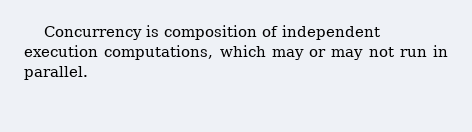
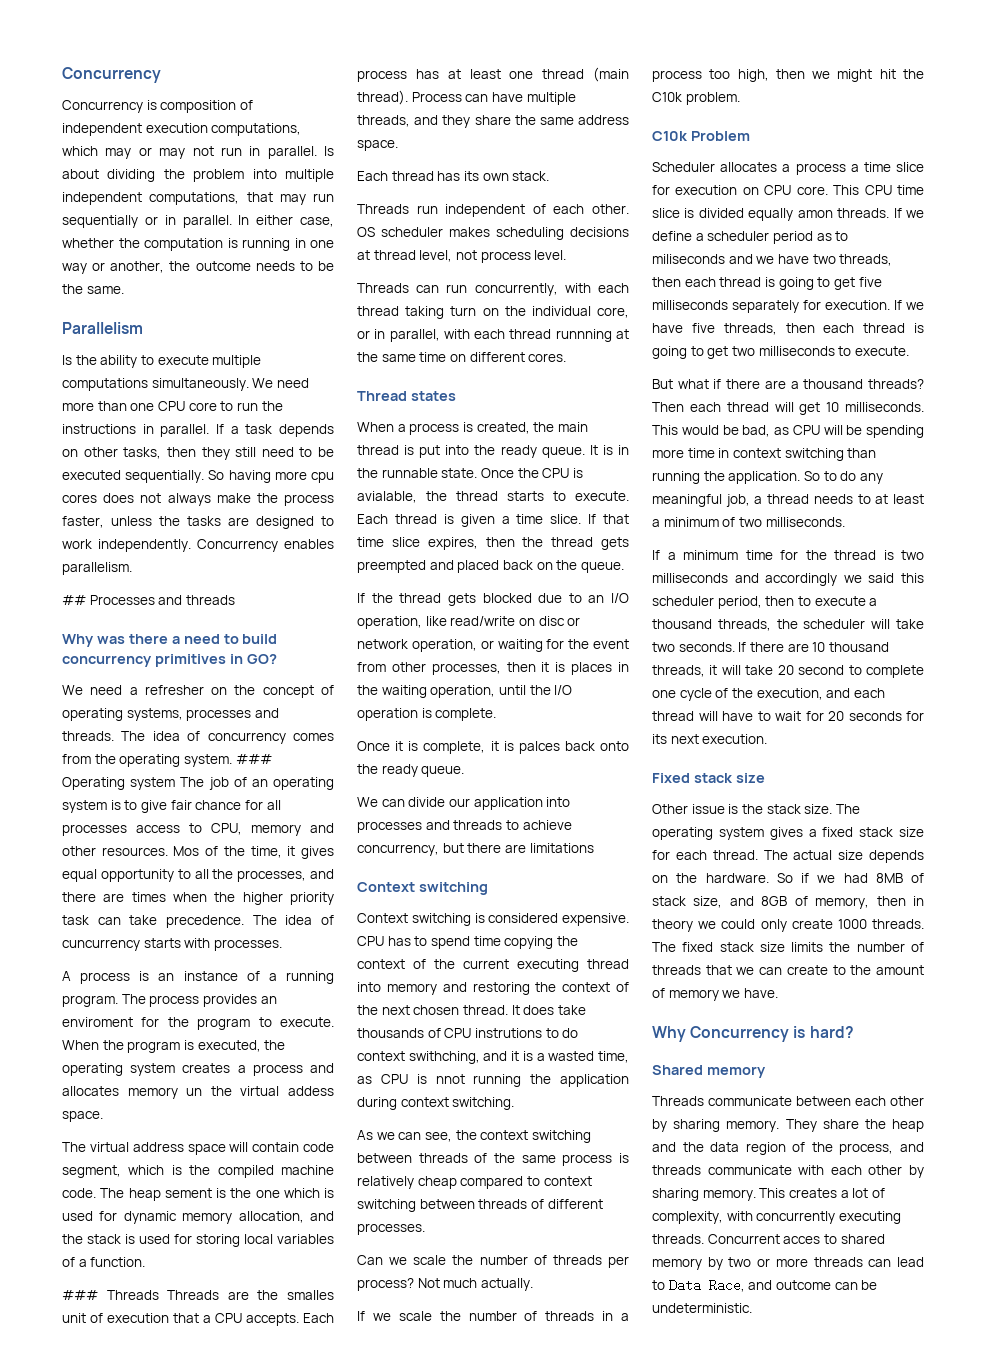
[44,26,143,40] Concurrency -> [62,67,161,83] [62,100,143,113] Concurrency // Concurrency
(88, 73) none -> [324,146,334,156] [62,169,334,182] [62,192,334,205] [62,215,334,228] [62,238,334,251] [62,261,334,274] [62,284,124,294] [62,322,143,334] [62,355,262,368] [62,378,309,391] [62,401,283,411] [62,424,334,437] [62,447,334,460] [62,470,334,483] [62,493,334,506] [62,516,334,529] [62,539,334,552] [62,562,132,575] [62,595,235,605] [62,634,278,647] [62,654,277,667] [62,685,334,698] [62,708,279,721] [62,731,334,744] [62,754,272,767] [62,777,334,790] [62,800,281,813] [62,823,334,836] [62,846,335,859] [62,869,335,882] [62,892,334,905] [62,915,334,928] [62,938,282,951] [62,971,334,984] [62,994,277,1007] [62,1017,334,1030] [62,1040,286,1053] [62,1063,334,1076] [62,1086,334,1099] [62,1111,103,1122] [62,1142,334,1155] [62,1165,334,1178] [62,1188,334,1201] [62,1211,334,1224] [62,1234,334,1247] [62,1257,146,1267] [62,1290,334,1300] [62,1313,334,1326] [357,67,629,82] [357,90,576,105] [357,115,629,128] [357,140,398,151] [357,171,550,181] [357,204,629,217] [357,227,629,240] [357,250,567,263] [357,283,629,296] [357,306,629,319] [357,329,629,342] [357,352,567,362] [357,391,456,401] [357,422,588,435] [357,445,629,458] [357,468,583,478] [357,491,629,503] [357,514,629,527] [357,537,629,550] [357,560,624,573] [357,593,629,606] [357,616,581,629] [357,639,629,652] [357,662,629,675] [357,685,573,698] [357,708,497,721] [357,741,629,754] [357,764,465,777] [357,797,571,810] [357,820,572,833] [357,843,594,856] [357,882,488,895] [357,913,629,926] [357,936,578,949] [357,959,629,972] [357,982,629,995] [357,1005,586,1015] [357,1028,579,1038] [357,1051,629,1064] [357,1074,629,1087] [357,1097,515,1110] [357,1130,591,1143] [357,1153,629,1166] [357,1176,592,1189] [357,1199,603,1212] [357,1223,425,1235] [357,1255,629,1268] [357,1278,533,1291] [357,1311,629,1321] [652,69,924,82] [652,92,740,105] [652,131,750,141] [652,162,924,175] [652,185,924,195] [652,208,924,221] [652,231,849,244] [652,254,893,266] [652,277,882,290] [652,300,924,313] [652,323,924,335] [652,346,909,359] [652,379,924,389] [652,402,924,415] [652,425,924,438] [652,448,877,461] [652,471,883,484] [652,494,924,507] [652,517,845,527] [652,550,924,560] [652,573,924,586] [652,596,878,609] [652,619,924,631] [652,642,889,652] [652,665,924,678] [652,688,885,701] [652,711,924,721] [652,734,768,744] [652,773,765,783] [652,804,860,814] [652,827,924,840] [652,850,924,863] [652,873,924,883] [652,896,924,909] [652,919,924,932] [652,942,924,952] [652,965,924,975] [652,988,778,1001] [652,1026,854,1042] [652,1065,766,1078] [652,1096,924,1106] [652,1119,924,1132] [652,1142,924,1155] [652,1165,924,1178] [652,1188,885,1201] [652,1211,901,1224] [652,1234,885,1244] [652,1257,924,1270] [652,1279,878,1292] [652,1303,752,1313] Is about dividing the problem into multiple independent computations, that may run sequentially or in parallel. In either case, whether the computation is running in one way or another, the outcome needs to be the same. // Parallelism // Is the ability to execute multiple computations simultaneously. We need more than one CPU core to run the instructions in parallel. If a task depends on other tasks, then they still need to be executed sequentially. So having more cpu cores does not always make the process faster, unless the tasks are designed to work independently. Concurrency enables parallelism. // ## Processes and threads // Why was there a need to build concurrency primitives in GO? // We need a refresher on the concept of operating systems, processes and threads. The idea of concurrency comes from the operating system. ### Operating system The job of an operating system is to give fair chance for all processes access to CPU, memory and other resources. Mos of the time, it gives equal opportunity to all the processes, and there are times when the higher priority task can take precedence. The idea of cuncurrency starts with processes. // A process is an instance of a running program. The process provides an enviroment for the program to execute. When the program is executed, the operating system creates a process and allocates memory un the virtual addess space. // The virtual address space will contain code segment, which is the compiled machine code. The heap sement is the one which is used for dynamic memory allocation, and the stack is used for storing local variables of a function. // ### Threads Threads are the smalles unit of execution that a CPU accepts. Each process has at least one thread (main thread). Process can have multiple threads, and they share the same address space. // Each thread has its own stack. // Threads run independent of each other. OS scheduler makes scheduling decisions at thread level, not process level. // Threads can run concurrently, with each thread taking turn on the individual core, or in parallel, with each thread runnning at the same time on different cores. // Thread states // When a process is created, the main thread is put into the ready queue. It is in the runnable state. Once the CPU is avialable, the thread starts to execute. Each thread is given a time slice. If that time slice expires, then the thread gets preempted and placed back on the queue. // If the thread gets blocked due to an I/O operation, like read/write on disc or network operation, or waiting for the event from other processes, then it is places in the waiting operation, until the I/O operation is complete. // Once it is complete, it is palces back onto the ready queue. // We can divide our application into processes and threads to achieve concurrency, but there are limitations // Context switching // Context switching is considered expensive. CPU has to spend time copying the context of the current executing thread into memory and restoring the context of the next chosen thread. It does take thousands of CPU instrutions to do context swithching, and it is a wasted time, as CPU is nnot running the application during context switching. // As we can see, the context switching between threads of the same process is relatively cheap compared to context switching between threads of different processes. // Can we scale the number of threads per process? Not much actually. // If we scale the number of threads in a process too high, then we might hit the C10k problem. // C10k Problem // Scheduler allocates a process a time slice for execution on CPU core. This CPU time slice is divided equally amon threads. If we define a scheduler period as to miliseconds and we have two threads, then each thread is going to get five milliseconds separately for execution. If we have five threads, then each thread is going to get two milliseconds to execute. // But what if there are a thousand threads? Then each thread will get 10 milliseconds. This would be bad, as CPU will be spending more time in context switching than running the application. So to do any meaningful job, a thread needs to at least a minimum of two milliseconds. // If a minimum time for the thread is two milliseconds and accordingly we said this scheduler period, then to execute a thousand threads, the scheduler will take two seconds. If there are 10 thousand threads, it will take 20 second to complete one cycle of the execution, and each thread will have to wait for 20 seconds for its next execution. // Fixed stack size // Other issue is the stack size. The operating system gives a fixed stack size for each thread. The actual size depends on the hardware. So if we had 8MB of stack size, and 8GB of memory, then in theory we could only create 1000 threads. The fixed stack size limits the number of threads that we can create to the amount of memory we have. // Why Concurrency is hard? // Shared memory // Threads communicate between each other by sharing memory. They share the heap and the data region of the process, and threads communicate with each other by sharing memory. This creates a lot of complexity, with concurrently executing threads. Concurrent acces to shared memory by two or more threads can lead to Data Race, and outcome can be undeterministic.

